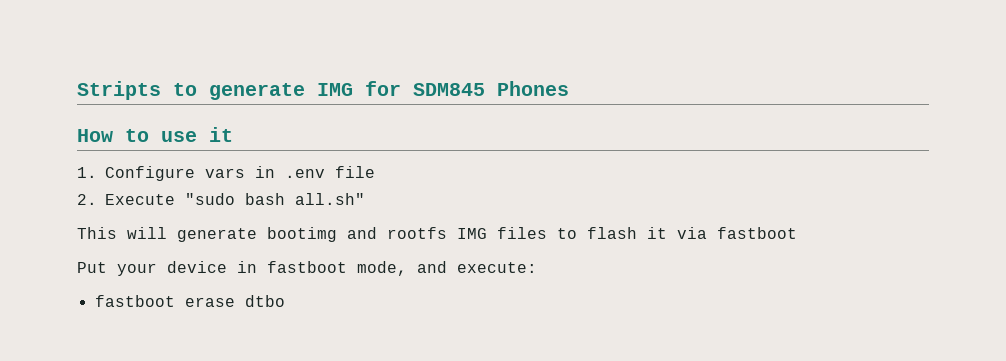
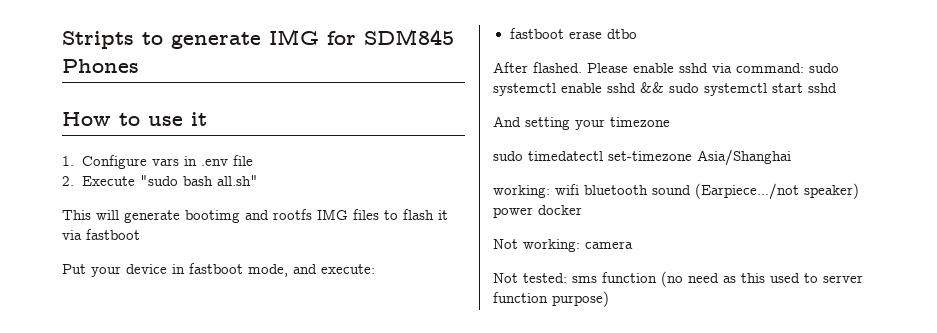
(285, 301) none -> [493,62,839,73] [493,82,837,96] [493,116,670,130] [493,149,791,166] [493,183,859,200] [493,205,582,218] [493,239,633,252] [493,271,863,287] [493,291,609,307] // After flashed. Please enable sshd via command: sudo systemctl enable sshd && sudo systemctl start sshd // And setting your timezone // sudo timedatectl set-timezone Asia/Shanghai // working: wifi bluetooth sound (Earpiece.../not speaker) power docker // Not working: camera // Not tested: sms function (no need as this used to server function purpose)

